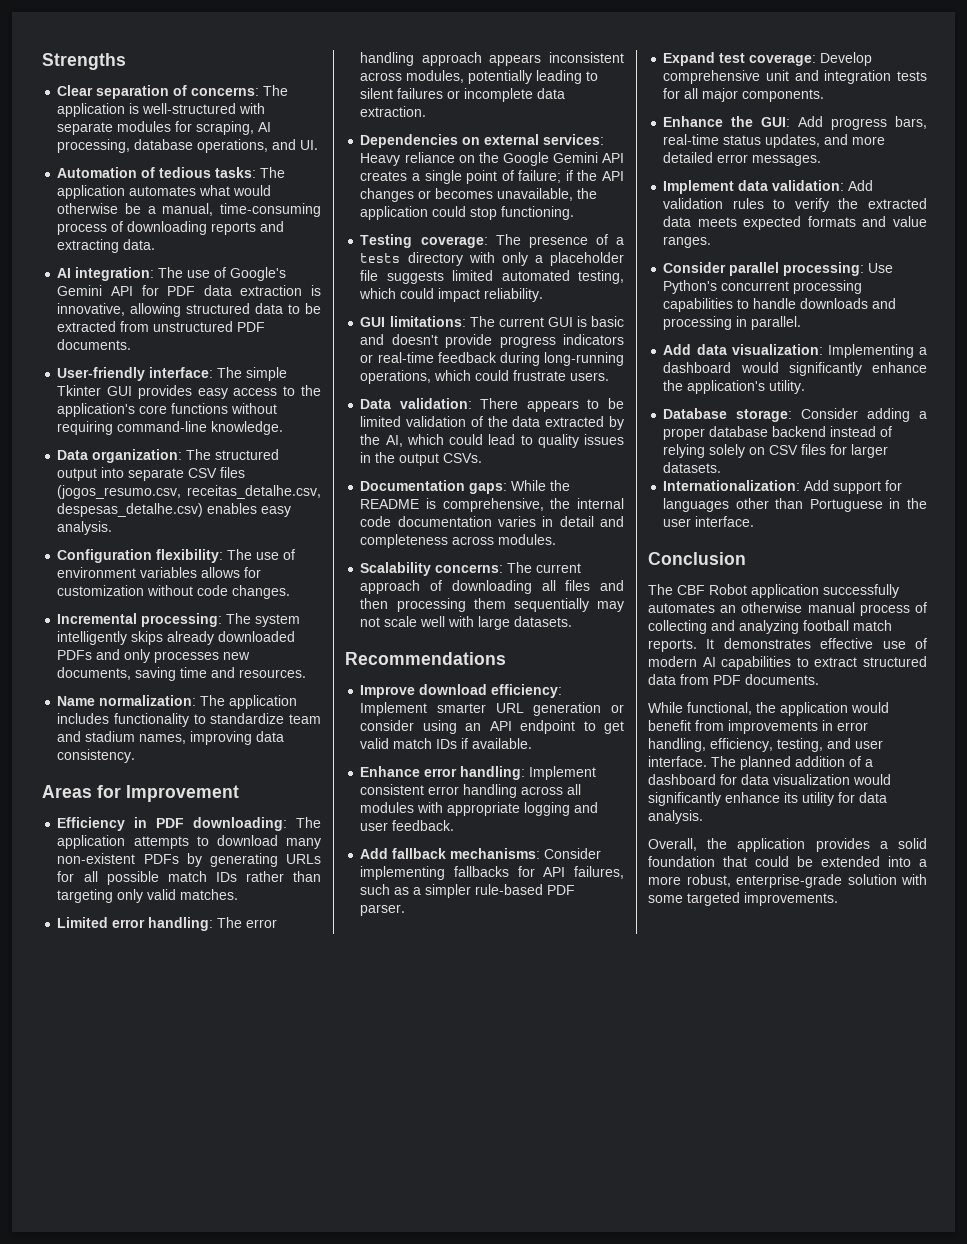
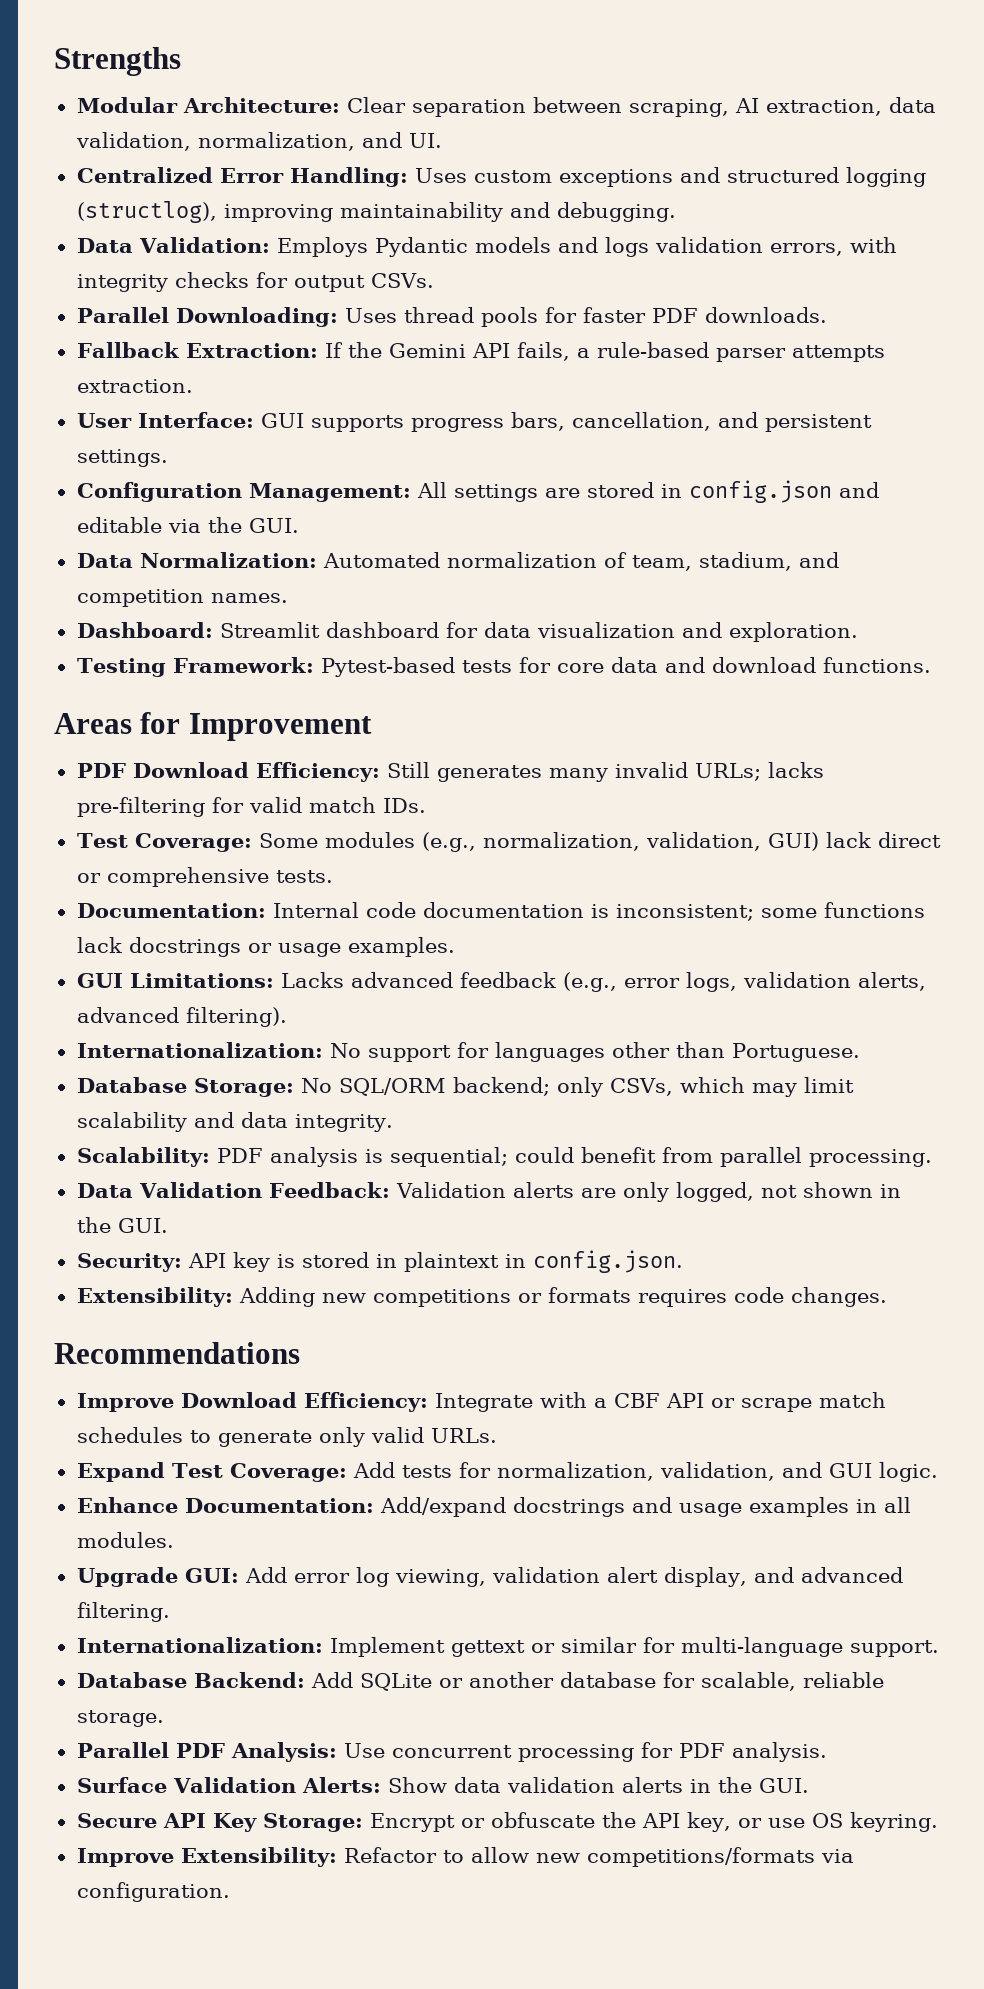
[57,85,289,99] [57,103,266,117] [57,121,272,135] [57,139,319,153] [57,167,286,178] [57,185,272,199] [57,203,321,217] [57,221,285,235] [57,239,156,253] [57,267,287,281] [57,285,322,296] [57,303,322,317] [57,321,266,332] [57,339,132,350] [57,367,288,381] [57,385,322,399] [57,403,278,417] [57,421,284,435] [57,449,280,463] [57,467,246,481] [57,485,321,499] [57,503,292,517] [57,521,113,535] [57,549,296,563] [57,567,262,578] [57,585,291,599] [57,613,301,627] [57,631,296,645] [57,649,251,663] [57,667,307,681] [57,695,298,709] [57,713,321,727] [57,731,285,745] [57,749,136,763] [42,785,239,802] [57,817,321,831] [57,835,321,849] [57,853,321,867] [57,871,321,885] [57,889,239,903] [57,917,278,931] [360,52,624,66] [360,70,599,84] [360,88,566,102] [360,106,427,117] [360,134,605,148] [360,152,624,166] [360,170,624,184] [360,188,598,202] [360,206,575,220] [360,234,624,248] [360,252,624,266] [360,270,624,284] [359,288,544,302] [360,316,624,327] [360,334,624,348] [360,352,624,366] [360,370,610,384] [360,398,624,412] [360,416,624,430] [360,434,624,448] [360,452,483,466] [360,480,571,494] [360,498,624,512] [360,516,624,527] [360,534,557,548] [360,562,582,576] [360,580,624,594] [360,598,624,612] [360,616,573,630] [345,652,506,665] [360,684,563,698] [360,702,624,716] [360,720,624,734] [360,738,533,749] [360,766,597,780] [360,784,582,798] [360,802,599,816] [360,820,455,831] [360,848,602,859] [360,866,624,880] [360,884,576,898] [360,904,406,916] [663,52,873,66] [663,70,927,84] [663,88,825,102] [663,116,927,130] [663,134,886,148] [663,152,822,166] [663,180,874,194] [663,198,927,212] [663,216,927,230] [663,236,712,248] [663,262,894,276] [663,280,863,294] [663,298,897,312] [663,316,802,330] [663,344,927,358] [663,362,927,376] [663,380,806,394] [663,408,927,422] [663,426,893,440] [663,444,889,458] [663,462,722,473] [663,480,830,491] Clear separation of concerns: The application is well-structured with separate modules for scraping, AI processing, database operations, and UI. // Automation of tedious tasks: The application automates what would otherwise be a manual, time-consuming process of downloading reports and extracting data. // AI integration: The use of Google's Gemini API for PDF data extraction is innovative, allowing structured data to be extracted from unstructured PDF documents. // User-friendly interface: The simple Tkinter GUI provides easy access to the application's core functions without requiring command-line knowledge. // Data organization: The structured output into separate CSV files (jogos_resumo.csv, receitas_detalhe.csv, despesas_detalhe.csv) enables easy analysis. // Configuration flexibility: The use of environment variables allows for customization without code changes. // Incremental processing: The system intelligently skips already downloaded PDFs and only processes new documents, saving time and resources. // Name normalization: The application includes functionality to standardize team and stadium names, improving data consistency. // Areas for Improvement // Efficiency in PDF downloading: The application attempts to download many non-existent PDFs by generating URLs for all possible match IDs rather than targeting only valid matches. // Limited error handling: The error handling approach appears inconsistent across modules, potentially leading to silent failures or incomplete data extraction. // Dependencies on external services: Heavy reliance on the Google Gemini API creates a single point of failure; if the API changes or becomes unavailable, the application could stop functioning. // Testing coverage: The presence of a tests directory with only a placeholder file suggests limited automated testing, which could impact reliability. // GUI limitations: The current GUI is basic and doesn't provide progress indicators or real-time feedback during long-running operations, which could frustrate users. // Data validation: There appears to be limited validation of the data extracted by the AI, which could lead to quality issues in the output CSVs. // Documentation gaps: While the README is comprehensive, the internal code documentation varies in detail and completeness across modules. // Scalability concerns: The current approach of downloading all files and then processing them sequentially may not scale well with large datasets. // Recommendations // Improve download efficiency: Implement smarter URL generation or consider using an API endpoint to get valid match IDs if available. // Enhance error handling: Implement consistent error handling across all modules with appropriate logging and user feedback. // Add fallback mechanisms: Consider implementing fallbacks for API failures, such as a simpler rule-based PDF parser. // Expand test coverage: Develop comprehensive unit and integration tests for all major components. // Enhance the GUI: Add progress bars, real-time status updates, and more detailed error messages. // Implement data validation: Add validation rules to verify the extracted data meets expected formats and value ranges. // Consider parallel processing: Use Python's concurrent processing capabilities to handle downloads and processing in parallel. // Add data visualization: Implementing a dashboard would significantly enhance the application's utility. // Database storage: Consider adding a proper database backend instead of relying solely on CSV files for larger datasets. // Internationalization: Add -> [76,97,936,117] [75,132,442,151] [76,167,926,187] [76,201,676,223] [76,237,897,257] [76,272,434,292] [76,307,827,327] [76,342,885,362] [76,379,193,393] [76,412,872,432] [76,449,168,467] [76,480,879,503] [76,517,299,533] [76,552,839,571] [76,589,288,607] [76,622,858,642] [76,657,931,677] [54,712,372,741] [76,762,824,782] [76,797,426,817] [76,832,941,852] [76,867,333,887] [76,902,925,921] [76,937,455,957] [76,972,926,992] [76,1007,287,1027] [76,1042,361,1058] Modular Architecture: Clear separation between scraping, AI extraction, data validation, normalization, and UI. // Centralized Error Handling: Uses custom exceptions and structured logging (structlog), improving maintainability and debugging. // Data Validation: Employs Pydantic models and logs validation errors, with integrity checks for output CSVs. // Parallel Downloading: Uses thread pools for faster PDF downloads. // Fallback Extraction: If the Gemini API fails, a rule-based parser attempts extraction. // User Interface: GUI supports progress bars, cancellation, and persistent settings. // Configuration Management: All settings are stored in config.json and editable via the GUI. // Data Normalization: Automated normalization of team, stadium, and competition names. // Dashboard: Streamlit dashboard for data visualization and exploration. // Testing Framework: Pytest-based tests for core data and download functions. // Areas for Improvement // PDF Download Efficiency: Still generates many invalid URLs; lacks pre-filtering for valid match IDs. // Test Coverage: Some modules (e.g., normalization, validation, GUI) lack direct or comprehensive tests. // Documentation: Internal code documentation is inconsistent; some functions lack docstrings or usage examples. // GUI Limitations: Lacks advanced feedback (e.g., error logs, validation alerts, advanced filtering). // Internationalization: No
[809,498,927,512] [663,516,755,527] [648,552,746,565] [648,584,899,598] [648,602,927,616] [648,620,892,634] [648,638,927,652] [648,656,927,670] [648,674,819,685] [648,702,889,716] [648,720,868,734] [648,738,883,752] [648,756,873,770] [648,774,891,785] [648,792,887,806] [648,810,703,824] [648,838,927,852] [648,856,927,867] [648,874,927,888] [648,892,838,906] Portuguese in the user interface. // Conclusion // The CBF Robot application successfully automates an otherwise manual process of collecting and analyzing football match reports. It demonstrates effective use of modern AI capabilities to extract structured data from PDF documents. // While functional, the application would benefit from improvements in error handling, efficiency, testing, and user interface. The planned addition of a dashboard for data visualization would significantly enhance its utility for data analysis. // Overall, the application provides a solid foundation that could be extended into a more robust, enterprise-grade solution with some targeted improvements. -> [731,1043,860,1062] [76,1077,854,1097] [76,1112,393,1132] [76,1147,932,1167] [76,1182,902,1202] [76,1217,168,1233] [76,1250,683,1273] [76,1287,887,1307] [54,1342,300,1364] [76,1392,886,1412] [76,1427,497,1447] [76,1462,938,1482] [76,1497,911,1517] [76,1532,174,1548] [76,1567,903,1587] [76,1602,170,1622] [76,1637,939,1657] [76,1672,884,1691] [76,1710,164,1727] [76,1742,827,1762] [76,1777,809,1793] [76,1812,938,1832] [76,1847,854,1867] [76,1882,230,1902] Portuguese. // Database Storage: No SQL/ORM backend; only CSVs, which may limit scalability and data integrity. // Scalability: PDF analysis is sequential; could benefit from parallel processing. // Data Validation Feedback: Validation alerts are only logged, not shown in the GUI. // Security: API key is stored in plaintext in config.json. // Extensibility: Adding new competitions or formats requires code changes. // Recommendations // Improve Download Efficiency: Integrate with a CBF API or scrape match schedules to generate only valid URLs. // Expand Test Coverage: Add tests for normalization, validation, and GUI logic. // Enhance Documentation: Add/expand docstrings and usage examples in all modules. // Upgrade GUI: Add error log viewing, validation alert display, and advanced filtering. // Internationalization: Implement gettext or similar for multi-language support. // Database Backend: Add SQLite or another database for scalable, reliable storage. // Parallel PDF Analysis: Use concurrent processing for PDF analysis. // Surface Validation Alerts: Show data validation alerts in the GUI. // Secure API Key Storage: Encrypt or obfuscate the API key, or use OS keyring. // Improve Extensibility: Refactor to allow new competitions/formats via configuration.

